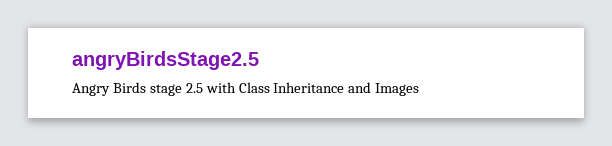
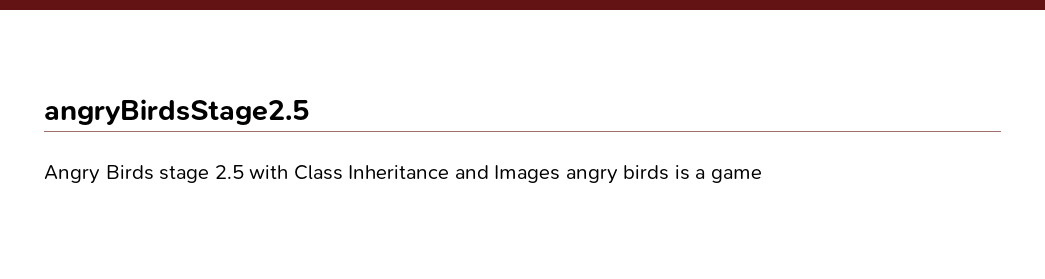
(420, 89) none -> [565,165,762,184] angry birds is a game

